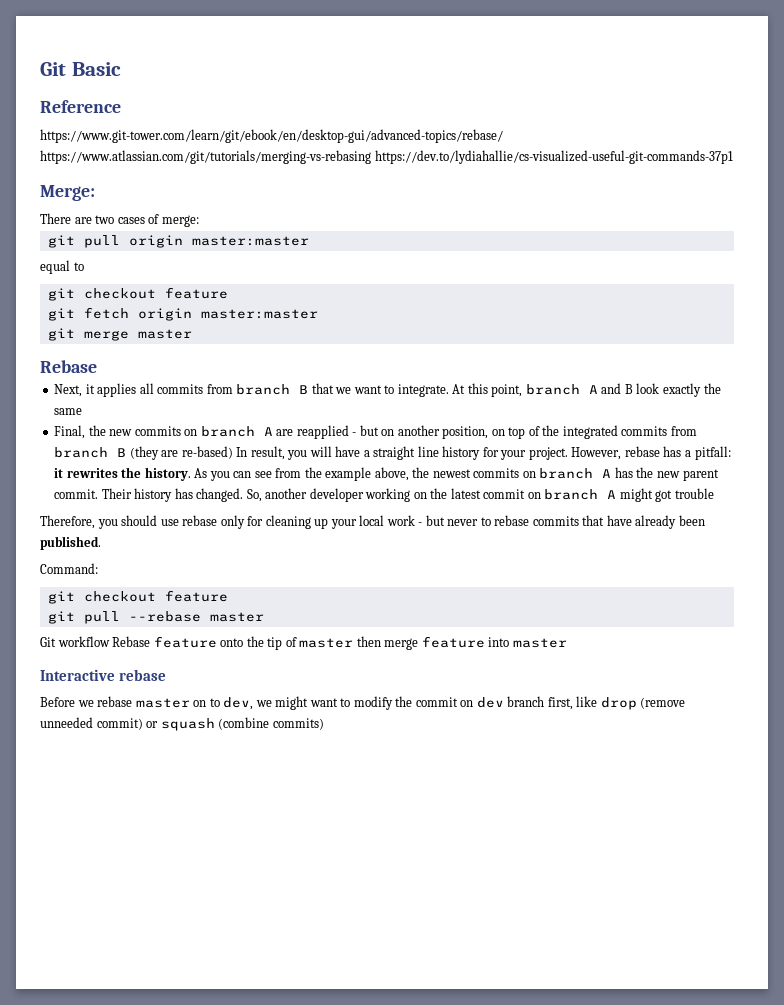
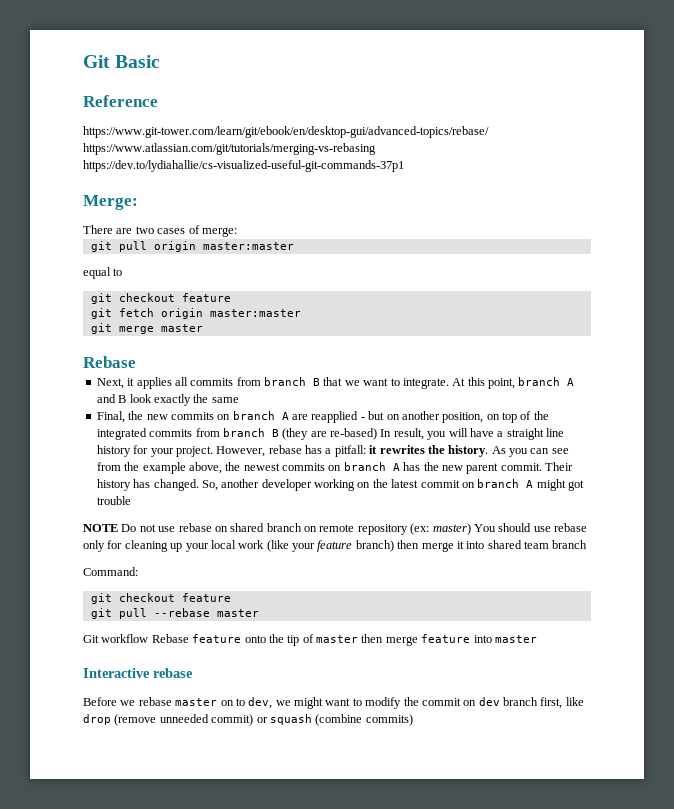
[40,515,118,529] Therefore, you -> [83,523,496,535] NOTE Do not use rebase on shared branch on remote repository (ex: master) You
[418,515,705,529] [40,536,101,550] - but never to rebase commits that have already been published. -> [266,540,588,552] (like your feature branch) then merge it into shared team branch

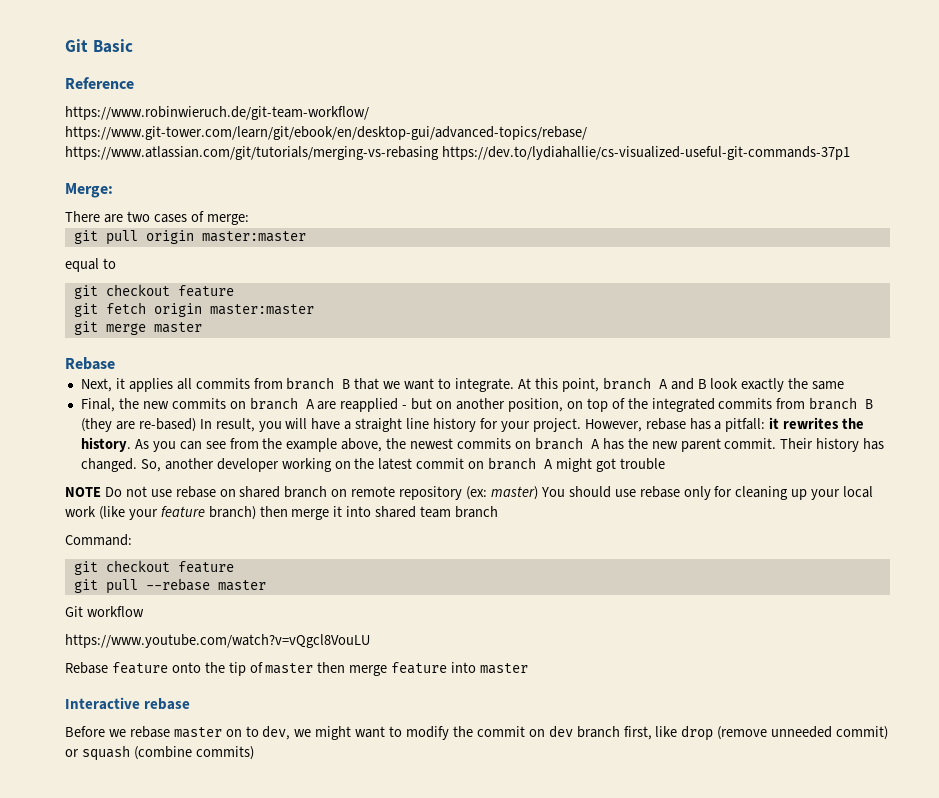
(158, 101) none -> [65,106,369,120] https://www.robinwieruch.de/git-team-workflow/
(149, 638) none -> [65,634,370,648] // https://www.youtube.com/watch?v=vQgcl8VouLU //

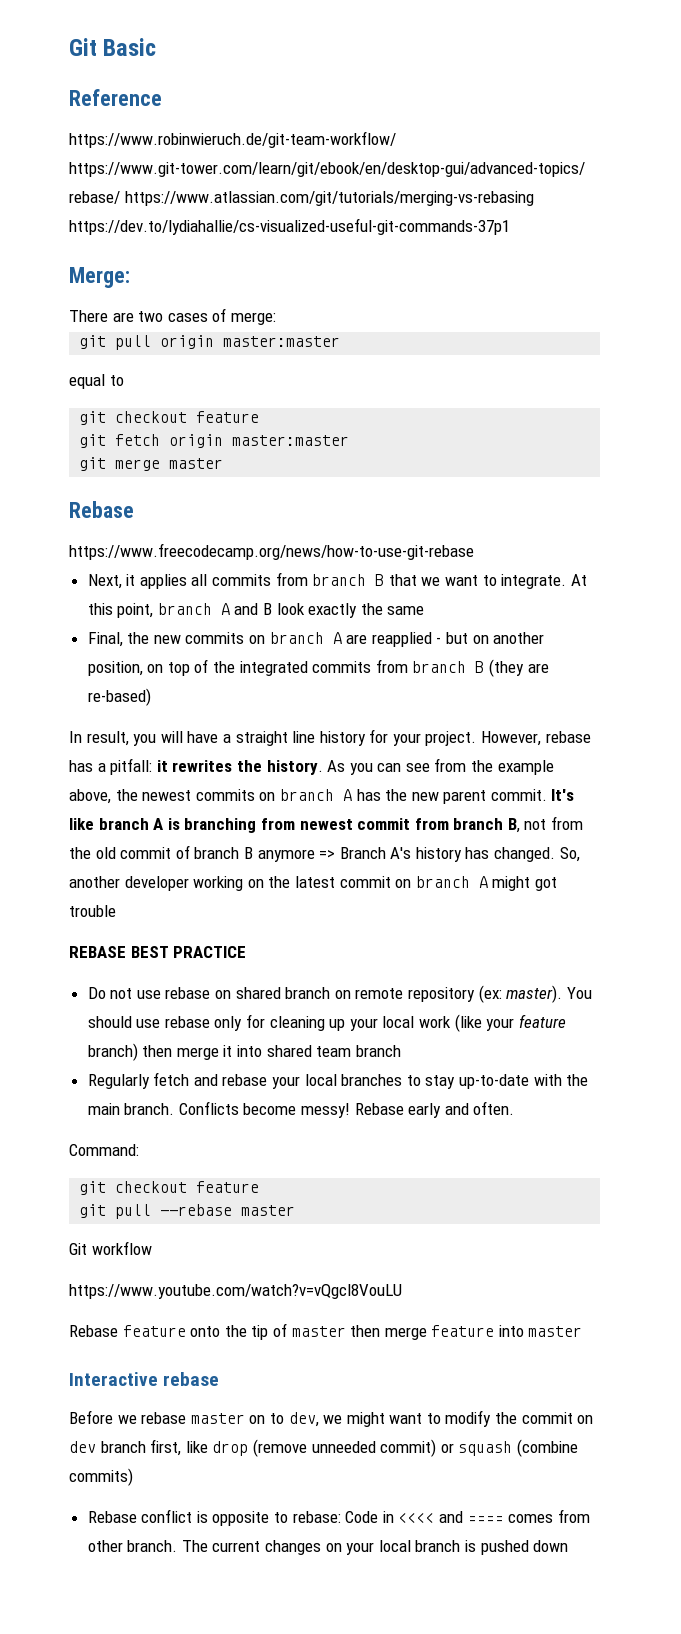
(115, 363) none -> [69,543,474,560] // https://www.freecodecamp.org/news/how-to-use-git-rebase
(196, 425) none -> (151, 697) //
[780,438,814,449] Their -> [551,789,575,801] [69,816,584,833] [69,845,412,862] It's like branch A is branching from newest commit from branch B, not from the old commit of branch B anymore => Branch A's
[65,487,101,497] NOTE -> [69,946,247,958] REBASE BEST PRACTICE //
[490,486,538,500] master) -> [506,985,563,1003] master).
(499, 512) none -> [87,1072,589,1089] [87,1101,515,1118] // Regularly fetch and rebase your local branches to stay up-to-date with the main branch. Conflicts become messy! Rebase early and often.
(254, 753) none -> [87,1509,590,1526] [87,1540,569,1555] // Rebase conflict is opposite to rebase: Code in <<<< and ==== comes from other branch. The current changes on your local branch is pushed down

